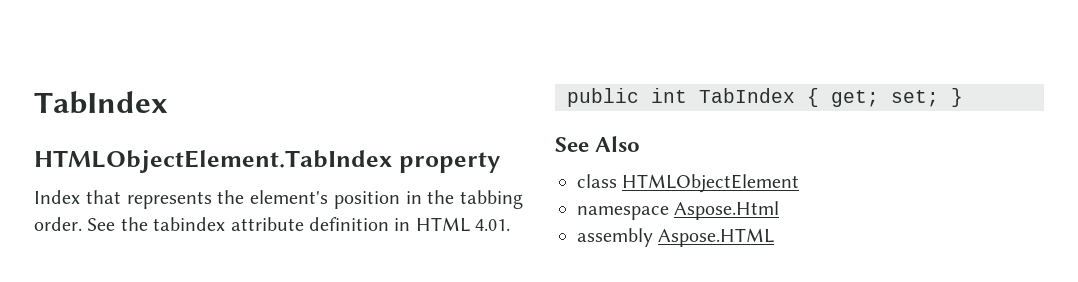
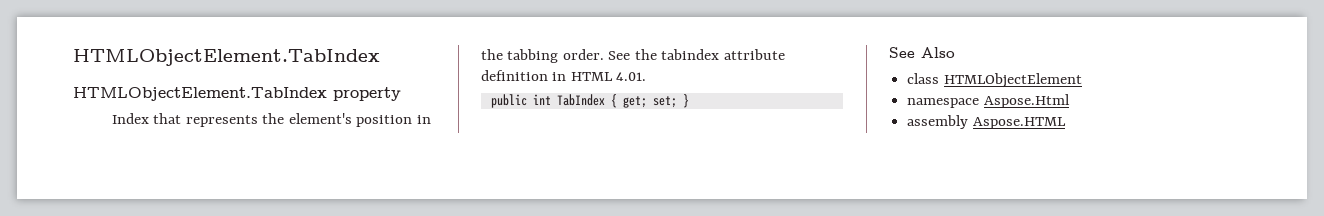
[34,91,168,114] TabIndex -> [73,49,380,66] HTMLObjectElement.TabIndex

